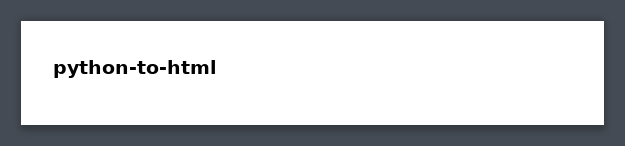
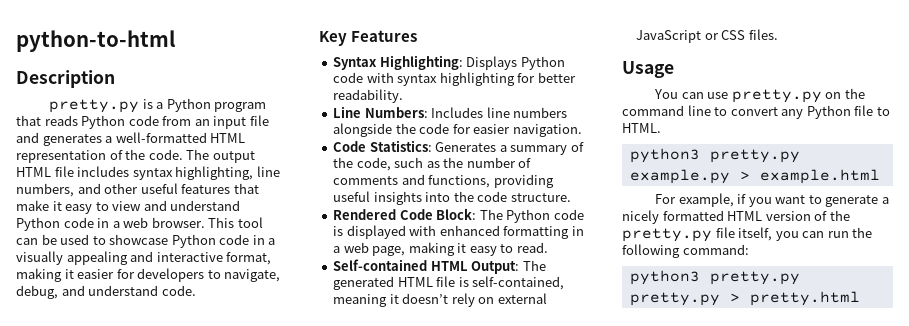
(217, 69) none -> [16,70,115,88] [49,98,267,113] [16,115,269,129] [16,132,246,146] [16,149,255,163] [16,166,280,180] [16,183,259,197] [16,200,241,214] [16,217,263,231] [16,234,276,248] [16,251,272,265] [16,268,281,282] [16,285,196,299] [319,30,418,46] [333,55,565,70] [333,72,576,86] [333,89,404,103] [333,106,568,118] [333,123,582,137] [333,140,584,155] [333,157,532,171] [333,174,554,188] [333,191,571,205] [333,208,584,223] [333,225,584,239] [333,242,548,256] [333,259,546,274] [333,276,565,290] [333,293,547,307] [636,29,778,43] [622,61,674,78] [654,88,865,103] [622,105,890,119] [622,123,661,133] [629,148,800,163] [629,169,880,184] [655,193,889,207] [622,210,850,224] [622,227,873,242] [622,244,749,258] [629,270,800,285] [629,291,860,306] // Description // pretty.py is a Python program that reads Python code from an input file and generates a well-formatted HTML representation of the code. The output HTML file includes syntax highlighting, line numbers, and other useful features that make it easy to view and understand Python code in a web browser. This tool can be used to showcase Python code in a visually appealing and interactive format, making it easier for developers to navigate, debug, and understand code. // Key Features // Syntax Highlighting: Displays Python code with syntax highlighting for better readability. // Line Numbers: Includes line numbers alongside the code for easier navigation. // Code Statistics: Generates a summary of the code, such as the number of comments and functions, providing useful insights into the code structure. // Rendered Code Block: The Python code is displayed with enhanced formatting in a web page, making it easy to read. // Self-contained HTML Output: The generated HTML file is self-contained, meaning it doesn’t rely on external JavaScript or CSS files. // Usage // You can use pretty.py on the command line to convert any Python file to HTML. // python3 pretty.py example.py > example.html // For example, if you want to generate a nicely formatted HTML version of the pretty.py file itself, you can run the following command: // python3 pretty.py pretty.py > pretty.html

